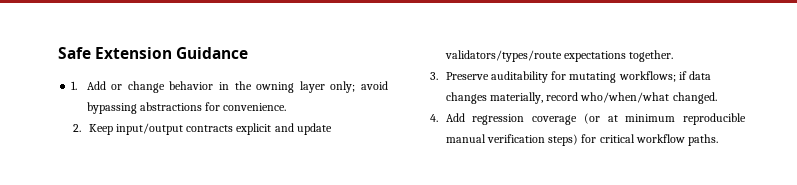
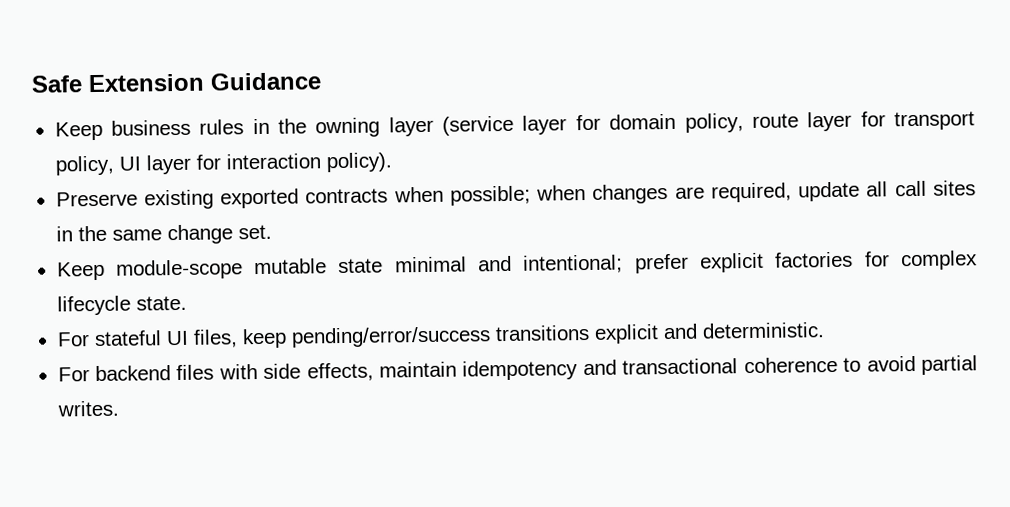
[71,81,388,93] [86,102,287,114] [73,123,332,135] [444,50,674,62] [430,71,712,83] [445,92,717,104] [430,113,746,125] [445,134,719,146] 1. Add or change behavior in the owning layer only; avoid bypassing abstractions for convenience. // 2. Keep input/output contracts explicit and update validators/types/route expectations together. // 3. Preserve auditability for mutating workflows; if data changes materially, record who/when/what changed. // 4. Add regression coverage (or at minimum reproducible manual verification steps) for critical workflow paths. -> [54,111,976,141] [54,152,392,176] [55,180,976,210] [55,224,272,245] [56,250,979,281] [56,295,187,316] [56,322,825,349] [57,355,979,382] [56,400,119,417] Keep business rules in the owning layer (service layer for domain policy, route layer for transport policy, UI layer for interaction policy). // Preserve existing exported contracts when possible; when changes are required, update all call sites in the same change set. // Keep module-scope mutable state minimal and intentional; prefer explicit factories for complex lifecycle state. // For stateful UI files, keep pending/error/success transitions explicit and deterministic. // For backend files with side effects, maintain idempotency and transactional coherence to avoid partial writes.

